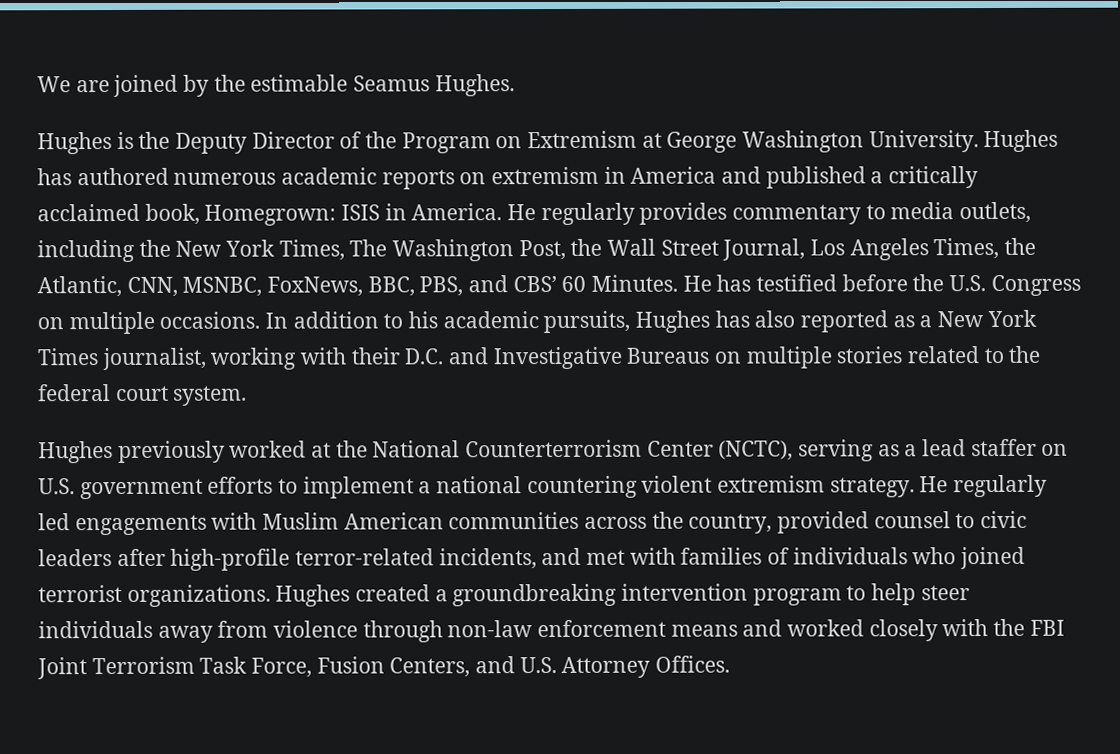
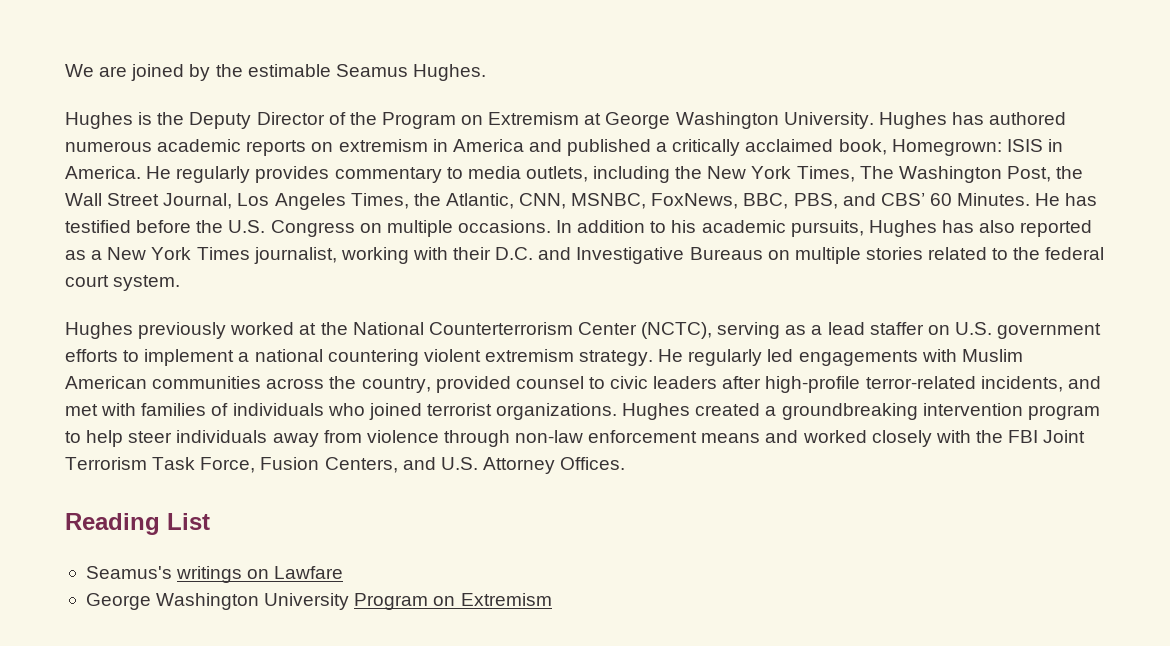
(731, 664) none -> [65,513,210,535] [85,566,344,583] [85,593,552,610] // Reading List // Seamus's writings on Lawfare // George Washington University Program on Extremism

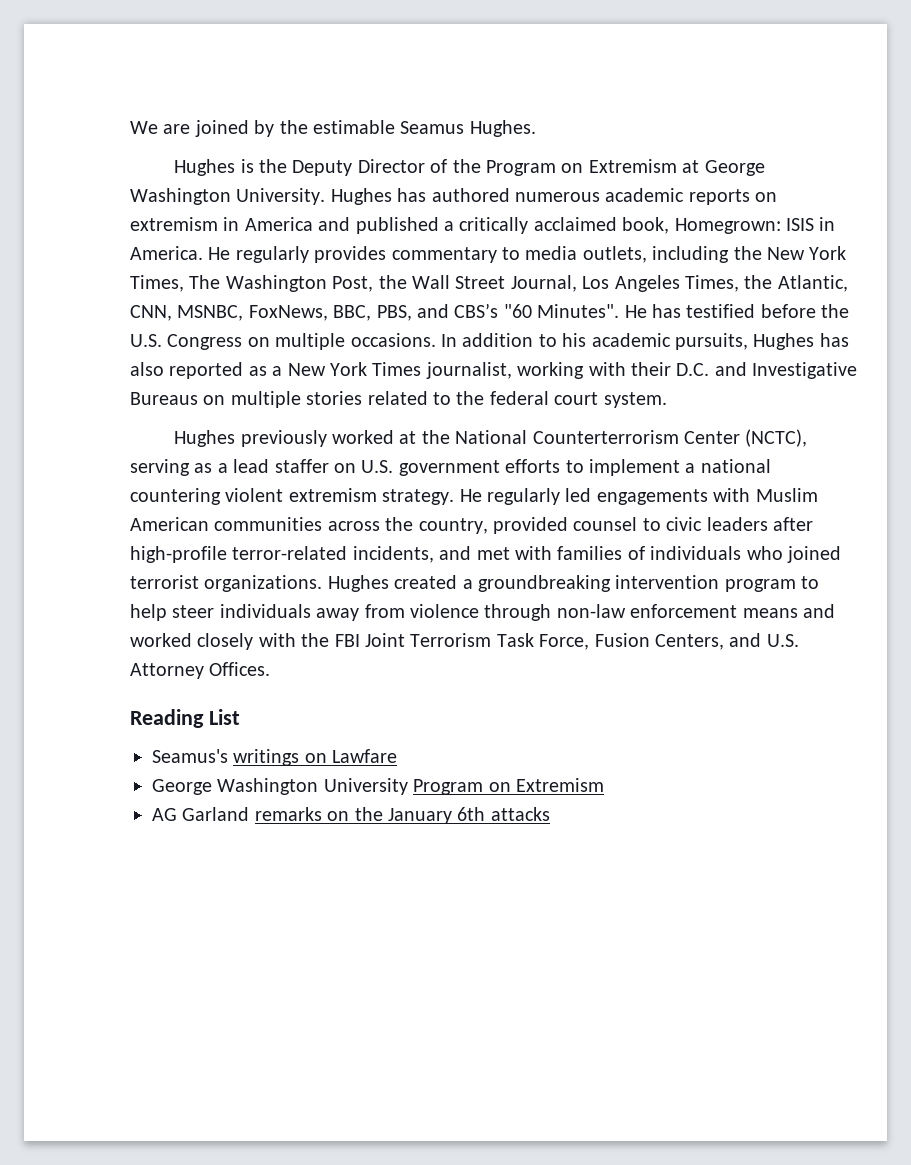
[880,193,1031,206] CBS’ 60 Minutes. -> [454,303,620,318] CBS’s "60 Minutes".
(552, 599) none -> [152,807,550,824] // AG Garland remarks on the January 6th attacks

